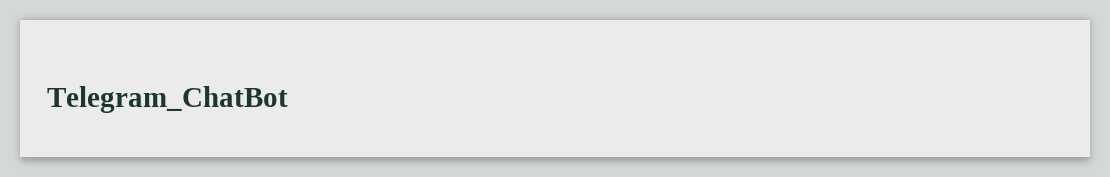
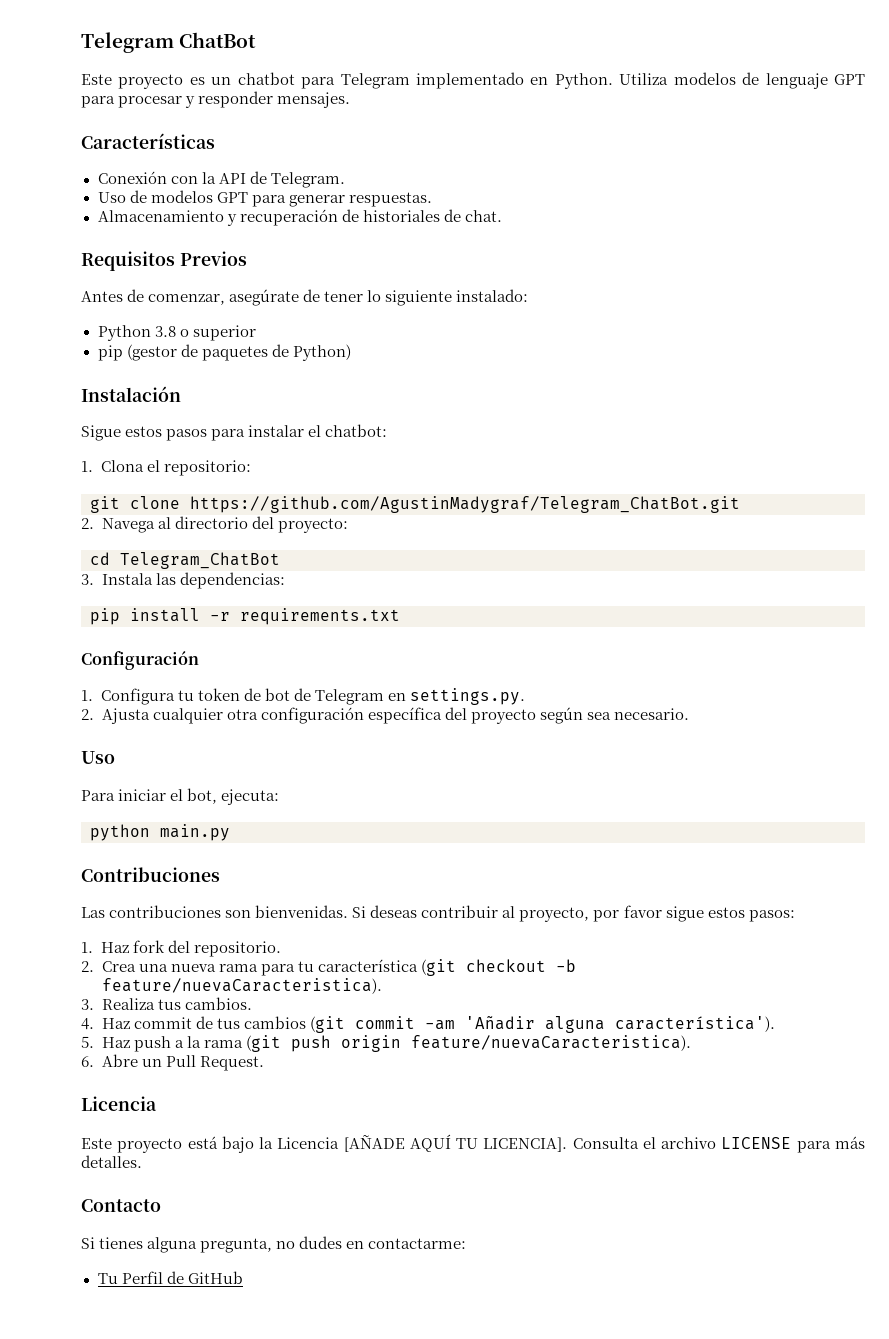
[47,86,288,113] Telegram_ChatBot -> [81,32,257,53] [81,72,866,89] [81,91,351,108] [81,133,215,149] [97,171,345,188] [97,190,432,207] [97,209,502,226] [81,251,247,271] [81,289,529,306] [97,325,256,341] [97,344,351,361] [81,386,181,402] [81,424,388,441] [81,460,251,476] [90,496,740,513] [81,516,348,533] [90,552,280,569] [81,572,285,589] [90,608,400,625] [81,651,199,670] [81,688,525,705] [81,707,689,724] [81,751,115,764] [81,788,280,805] [90,824,230,841] [81,867,220,882] [81,905,795,922] [81,940,281,957] [81,959,576,976] [101,978,382,994] [81,997,252,1010] [81,1016,775,1033] [81,1035,691,1052] [81,1054,264,1071] [81,1096,157,1111] [81,1134,865,1153] [81,1155,142,1168] [81,1199,161,1212] [81,1236,467,1253] [97,1271,243,1284] Telegram ChatBot // Este proyecto es un chatbot para Telegram implementado en Python. Utiliza modelos de lenguaje GPT para procesar y responder mensajes. // Características // Conexión con la API de Telegram. // Uso de modelos GPT para generar respuestas. // Almacenamiento y recuperación de historiales de chat. // Requisitos Previos // Antes de comenzar, asegúrate de tener lo siguiente instalado: // Python 3.8 o superior // pip (gestor de paquetes de Python) // Instalación // Sigue estos pasos para instalar el chatbot: // 1. Clona el repositorio: // git clone https://github.com/AgustinMadygraf/Telegram_ChatBot.git // 2. Navega al directorio del proyecto: // cd Telegram_ChatBot // 3. Instala las dependencias: // pip install -r requirements.txt // Configuración // 1. Configura tu token de bot de Telegram en settings.py. // 2. Ajusta cualquier otra configuración específica del proyecto según sea necesario. // Uso // Para iniciar el bot, ejecuta: // python main.py // Contribuciones // Las contribuciones son bienvenidas. Si deseas contribuir al proyecto, por favor sigue estos pasos: // 1. Haz fork del repositorio. // 2. Crea una nueva rama para tu característica (git checkout -b feature/nuevaCaracteristica). // 3. Realiza tus cambios. // 4. Haz commit de tus cambios (git commit -am 'Añadir alguna característica'). // 5. Haz push a la rama (git push origin feature/nuevaCaracteristica). // 6. Abre un Pull Request. // Licencia // Este proyecto está bajo la Licencia [AÑADE AQUÍ TU LICENCIA]. Consulta el archivo LICENSE para más detalles. // Contacto // Si tienes alguna pregunta, no dudes en contactarme: // Tu Perfil de GitHub

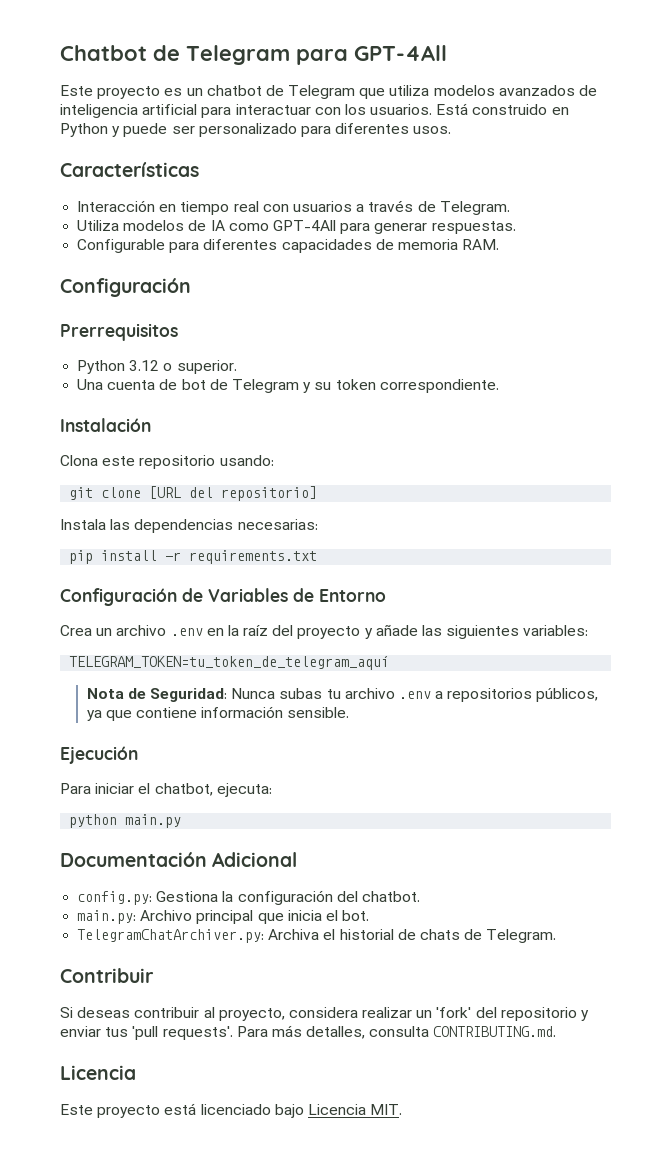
[81,32,257,53] Telegram ChatBot -> [60,45,447,65] Chatbot de Telegram para GPT-4All
[301,72,866,89] [81,91,351,108] [81,133,215,149] [97,171,345,188] [97,190,432,207] [97,209,502,226] [81,251,247,271] [81,289,529,306] [97,325,256,341] [97,344,351,361] [81,386,181,402] [81,424,388,441] [81,460,251,476] [90,496,740,513] [81,516,348,533] [90,552,280,569] [81,572,285,589] para Telegram implementado en Python. Utiliza modelos de lenguaje GPT para procesar y responder mensajes. // Características // Conexión con la API de Telegram. // Uso de modelos GPT para generar respuestas. // Almacenamiento y recuperación de historiales de chat. // Requisitos Previos // Antes de comenzar, asegúrate de tener lo siguiente instalado: // Python 3.8 o superior // pip (gestor de paquetes de Python) // Instalación // Sigue estos pasos para instalar el chatbot: // 1. Clona el repositorio: // git clone https://github.com/AgustinMadygraf/Telegram_ChatBot.git // 2. Navega al directorio del proyecto: // cd Telegram_ChatBot // 3. Instala las dependencias: -> [265,85,598,99] [60,103,569,118] [60,123,452,137] [60,162,199,177] [77,200,510,215] [77,220,516,234] [77,239,500,253] [60,278,191,297] [60,323,178,341] [77,360,237,374] [77,379,499,393] [60,418,151,432] [60,455,274,469] [69,486,318,501] [60,519,318,533] de Telegram que utiliza modelos avanzados de inteligencia artificial para interactuar con los usuarios. Está construido en Python y puede ser personalizado para diferentes usos. // Características // Interacción en tiempo real con usuarios a través de Telegram. // Utiliza modelos de IA como GPT-4All para generar respuestas. // Configurable para diferentes capacidades de memoria RAM. // Configuración // Prerrequisitos // Python 3.12 o superior. // Una cuenta de bot de Telegram y su token correspondiente. // Instalación // Clona este repositorio usando: // git clone [URL del repositorio] // Instala las dependencias necesarias:
[81,688,525,705] [81,707,689,724] [81,751,115,764] // 1. Configura tu token de bot de Telegram en settings.py. // 2. Ajusta cualquier otra configuración específica del proyecto según sea necesario. // Uso -> [182,588,386,602] [60,624,589,639] [69,656,390,670] [86,688,599,702] [86,706,350,721] [60,746,138,764] de Variables de Entorno // Crea un archivo .env en la raíz del proyecto y añade las siguientes variables: // TELEGRAM_TOKEN=tu_token_de_telegram_aquí // Nota de Seguridad: Nunca subas tu archivo .env a repositorios públicos, ya que contiene información sensible. // Ejecución
[187,788,218,804] bot, -> [154,783,213,796] chatbot,
[81,867,220,882] [81,905,349,918] Contribuciones // Las contribuciones son bienvenidas. -> [60,852,298,867] [77,890,420,905] [77,910,370,924] [77,929,557,943] [60,968,154,983] Documentación Adicional // config.py: Gestiona la configuración del chatbot. // main.py: Archivo principal que inicia el bot. // TelegramChatArchiver.py: Archiva el historial de chats de Telegram. // Contribuir //
[593,905,795,922] [81,940,281,957] [81,959,576,976] [101,978,382,994] [81,997,252,1010] [81,1016,775,1033] [81,1035,691,1052] [81,1054,264,1071] [81,1096,157,1111] [81,1134,865,1153] [81,1155,142,1168] [81,1199,161,1212] [81,1236,467,1253] [97,1271,243,1284] por favor sigue estos pasos: // 1. Haz fork del repositorio. // 2. Crea una nueva rama para tu característica (git checkout -b feature/nuevaCaracteristica). // 3. Realiza tus cambios. // 4. Haz commit de tus cambios (git commit -am 'Añadir alguna característica'). // 5. Haz push a la rama (git push origin feature/nuevaCaracteristica). // 6. Abre un Pull Request. // Licencia // Este proyecto está bajo la Licencia [AÑADE AQUÍ TU LICENCIA]. Consulta el archivo LICENSE para más detalles. // Contacto // Si tienes alguna pregunta, no dudes en contactarme: // Tu Perfil de GitHub -> [288,1007,590,1021] [60,1025,557,1040] [60,1065,136,1080] [60,1103,403,1118] considera realizar un 'fork' del repositorio y enviar tus 'pull requests'. Para más detalles, consulta CONTRIBUTING.md. // Licencia // Este proyecto está licenciado bajo Licencia MIT.

